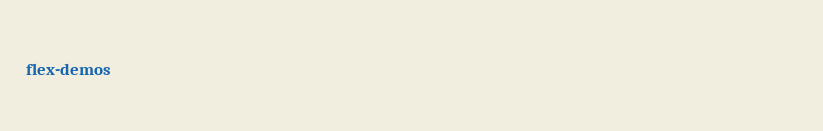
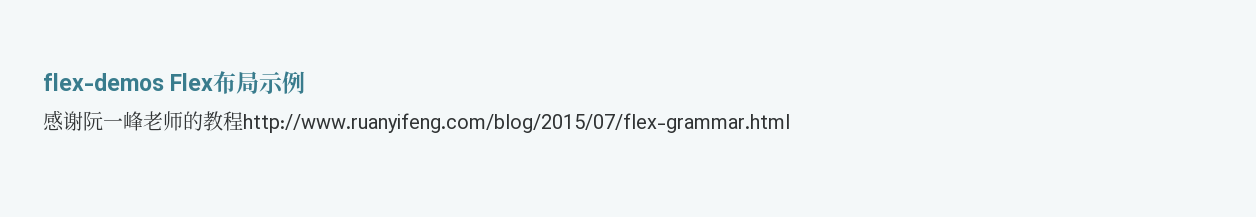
(111, 69) none -> [170,71,306,94] [43,110,790,133] Flex布局示例 // 感谢阮一峰老师的教程http://www.ruanyifeng.com/blog/2015/07/flex-grammar.html

